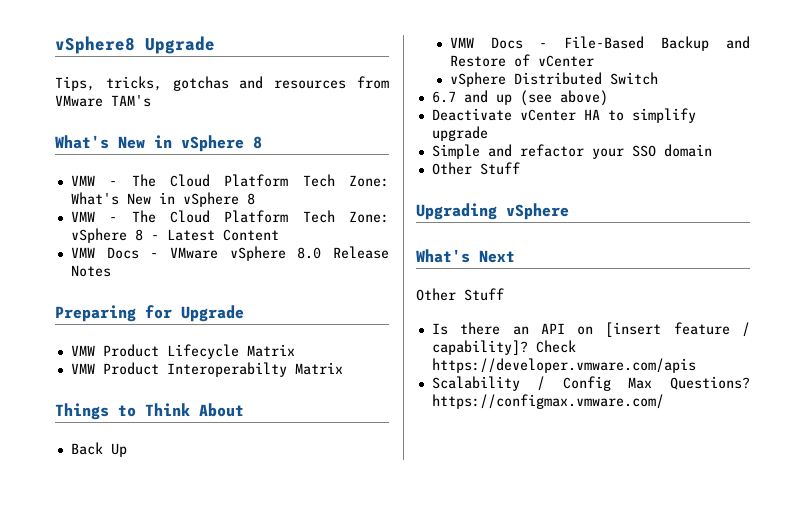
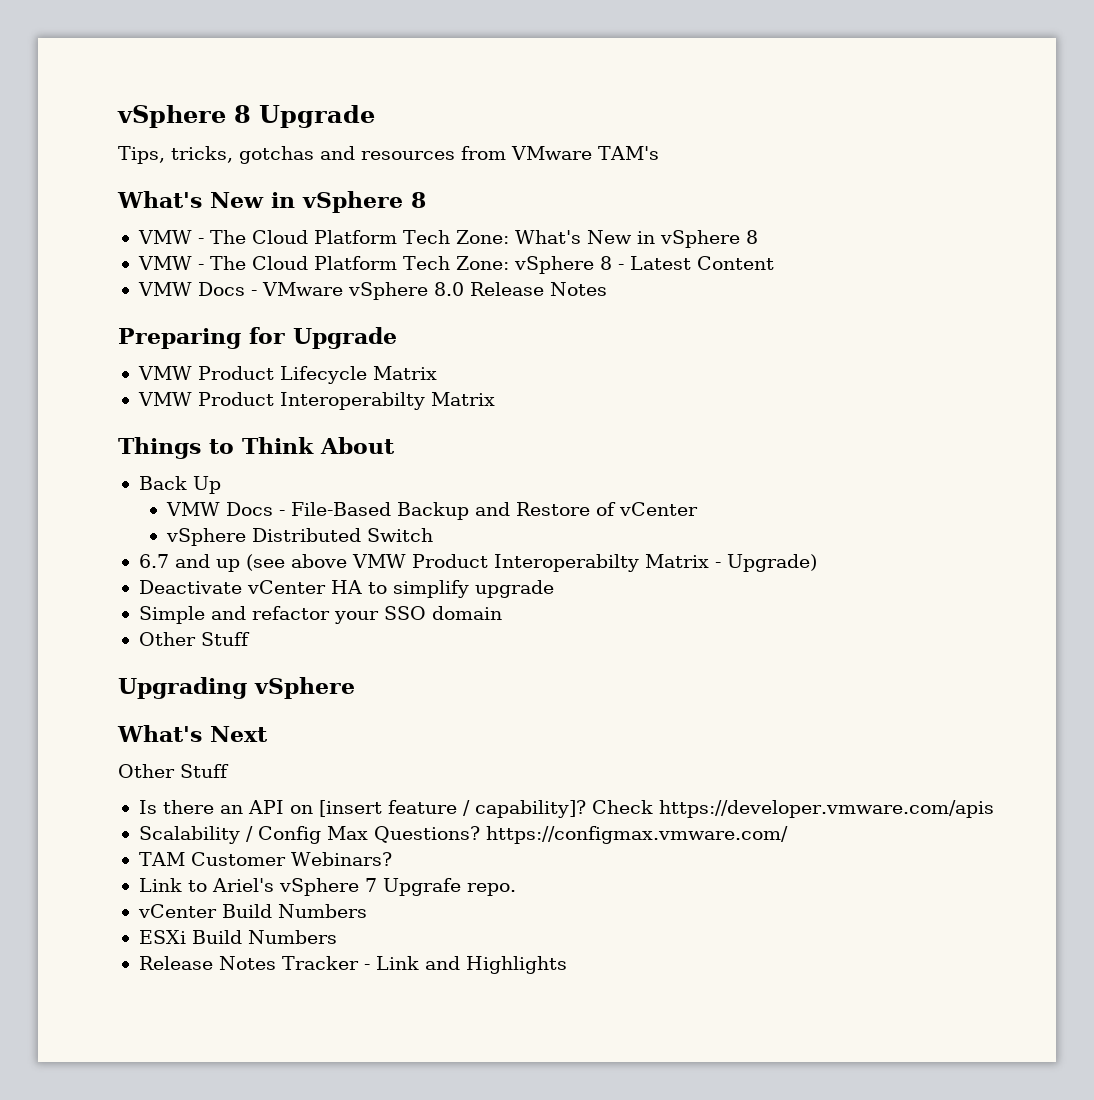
[55,36,135,54] vSphere8 -> [117,105,251,128] vSphere 8
[559,90,608,106] above) -> [290,554,817,572] above VMW Product Interoperabilty Matrix - Upgrade)
(664, 401) none -> [138,852,392,866] [138,878,516,896] [137,904,367,918] [138,930,337,944] [138,956,567,974] // TAM Customer Webinars? // Link to Ariel's vSphere 7 Upgrafe repo. // vCenter Build Numbers // ESXi Build Numbers // Release Notes Tracker - Link and Highlights

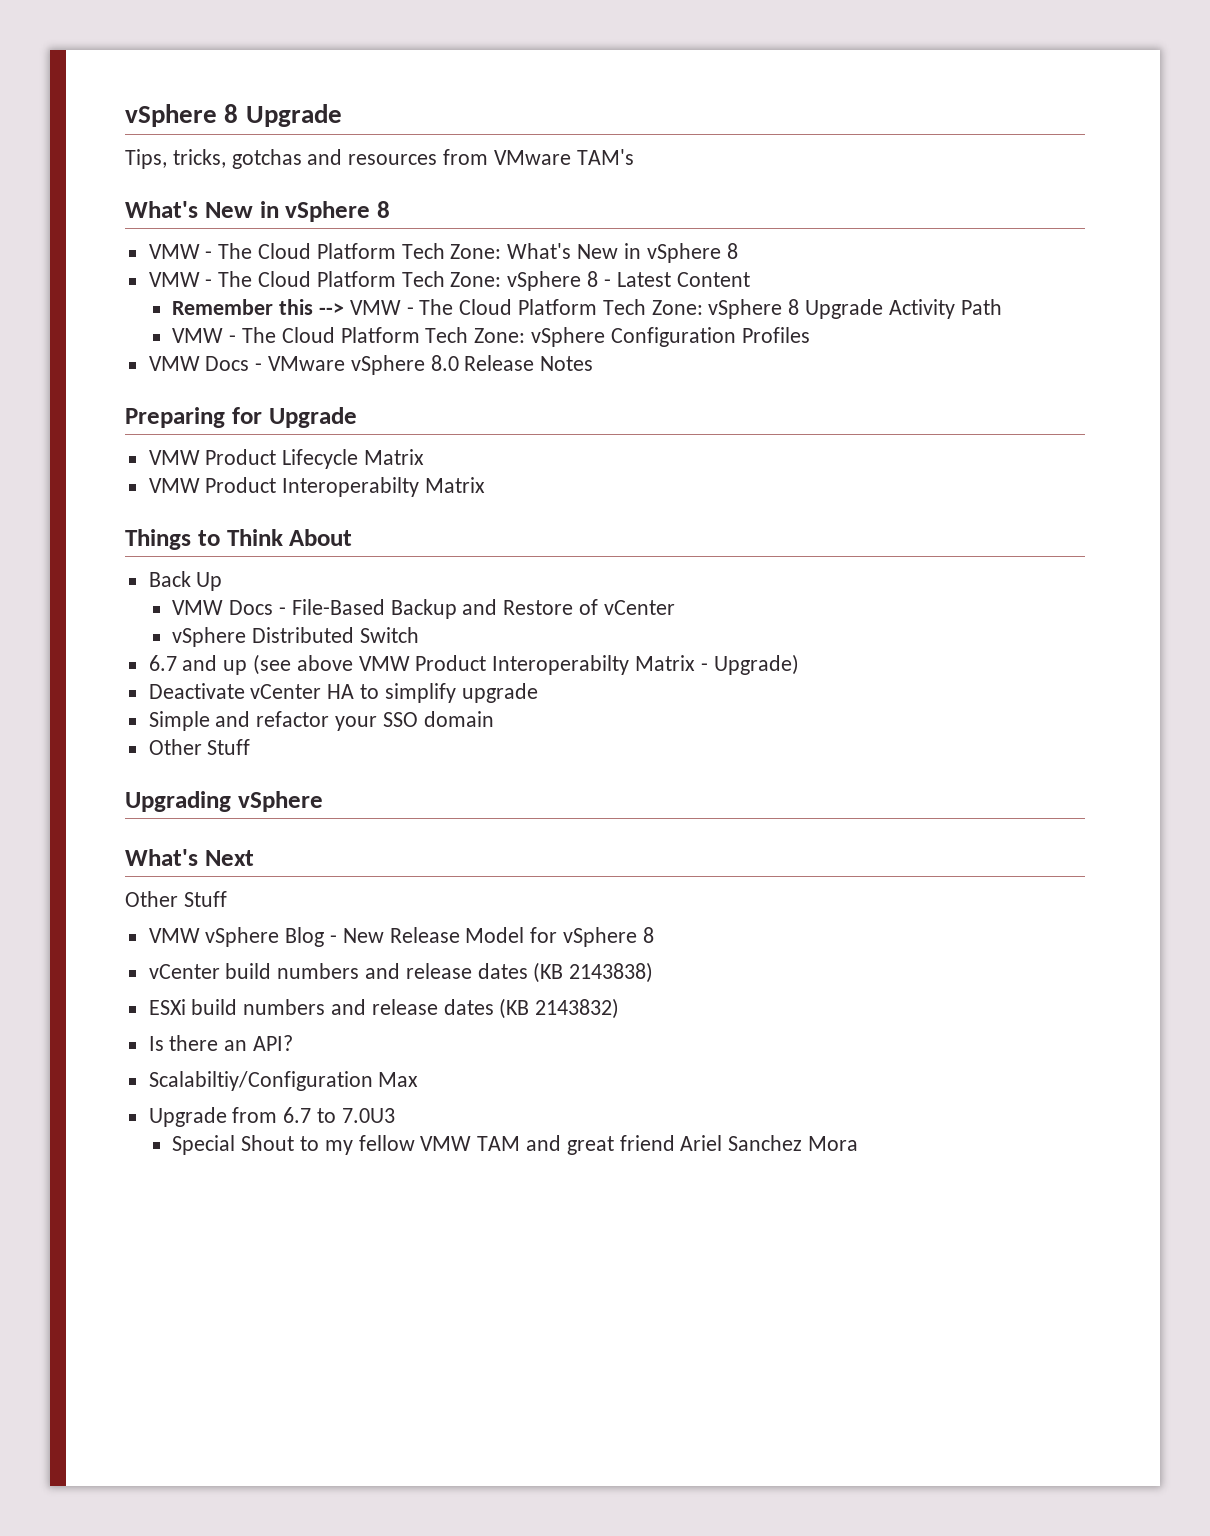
(774, 263) none -> [172,299,1002,319] [172,327,810,347] // Remember this --> VMW - The Cloud Platform Tech Zone: vSphere 8 Upgrade Activity Path // VMW - The Cloud Platform Tech Zone: vSphere Configuration Profiles
[138,800,994,818] [138,826,788,844] [138,852,392,866] [138,878,516,896] [137,904,367,918] [138,930,337,944] [138,956,567,974] Is there an API on [insert feature / capability]? Check https://developer.vmware.com/apis // Scalability / Config Max Questions? https://configmax.vmware.com/ // TAM Customer Webinars? // Link to Ariel's vSphere 7 Upgrafe repo. // vCenter Build Numbers // ESXi Build Numbers // Release Notes Tracker - Link and Highlights -> [148,927,654,947] [148,962,654,983] [148,998,620,1019] [148,1035,294,1051] [148,1071,419,1091] [148,1107,395,1127] [172,1135,859,1155] VMW vSphere Blog - New Release Model for vSphere 8 // vCenter build numbers and release dates (KB 2143838) // ESXi build numbers and release dates (KB 2143832) // Is there an API? // Scalabiltiy/Configuration Max // Upgrade from 6.7 to 7.0U3 // Special Shout to my fellow VMW TAM and great friend Ariel Sanchez Mora

